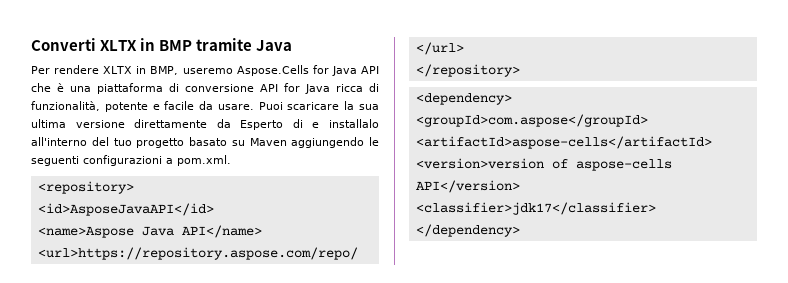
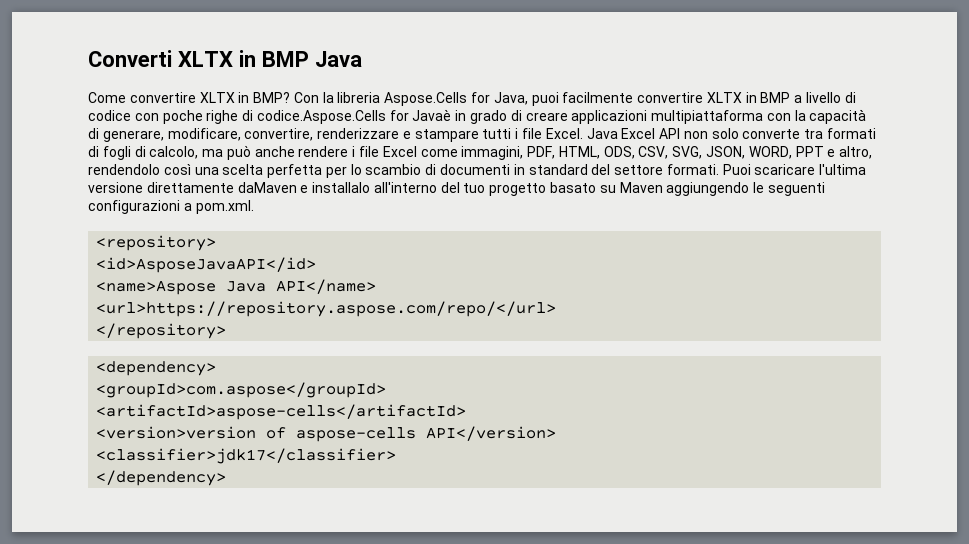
[196,38,253,51] tramite -> (309, 59) none
[31,65,380,76] [31,83,379,94] [31,101,379,112] [31,119,303,130] Per rendere XLTX in BMP, useremo Aspose.Cells for Java API che è una piattaforma di conversione API for Java ricca di funzionalità, potente e facile da usare. Puoi scaricare la sua ultima versione direttamente da Esperto di -> [88,92,856,106] [88,109,867,124] [88,128,877,142] [88,145,873,160] [88,164,867,178] [88,182,297,193] Come convertire XLTX in BMP? Con la libreria Aspose.Cells for Java, puoi facilmente convertire XLTX in BMP a livello di codice con poche righe di codice.Aspose.Cells for Javaè in grado di creare applicazioni multipiattaforma con la capacità di generare, modificare, convertire, renderizzare e stampare tutti i file Excel. Java Excel API non solo converte tra formati di fogli di calcolo, ma può anche rendere i file Excel come immagini, PDF, HTML, ODS, CSV, SVG, JSON, WORD, PPT e altro, rendendolo così una scelta perfetta per lo scambio di documenti in standard del settore formati. Puoi scaricare l'ultima versione direttamente daMaven

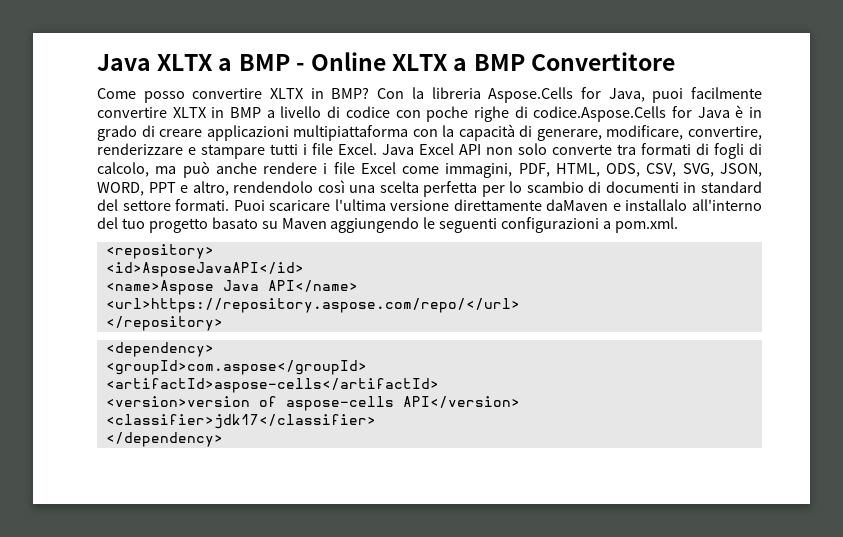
[88,50,362,67] Converti XLTX in BMP Java -> [97,52,675,71] Java XLTX a BMP - Online XLTX a BMP Convertitore
(126, 97) none -> [143,91,185,103] posso
[412,109,452,121] Javaè -> [697,105,744,118] Java è

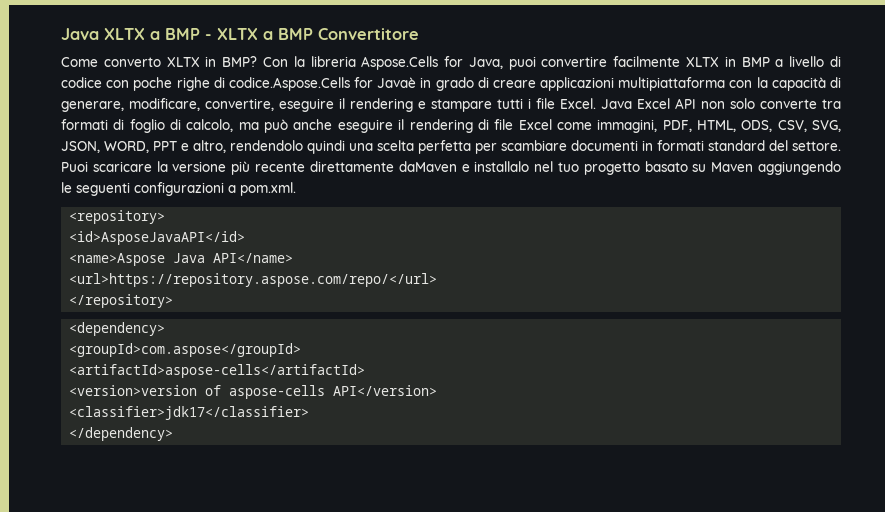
[311,52,387,71] Online -> (212, 37) none
[143,88,263,103] posso convertire -> [103,57,161,67] converto
[691,87,762,99] [97,107,167,118] facilmente convertire -> [541,56,681,67] convertire facilmente
[697,105,744,118] Java è -> [377,77,417,88] Javaè
[97,143,183,155] renderizzare -> [279,98,413,112] eseguire il rendering
[714,143,744,159] fogli -> [129,119,165,133] foglio
[263,162,328,174] rendere i -> [337,119,489,133] eseguire il rendering di
[317,180,345,193] così -> [307,140,345,154] quindi
[509,181,602,193] lo scambio di -> [501,140,567,151] scambiare
(697, 187) none -> [657,140,704,151] formati
[122,199,450,211] settore formati. Puoi scaricare l'ultima versione -> [792,141,841,151] [61,161,306,175] settore. Puoi scaricare la versione più recente
[691,199,762,211] [97,217,118,229] all'interno del -> [534,161,554,172] nel

